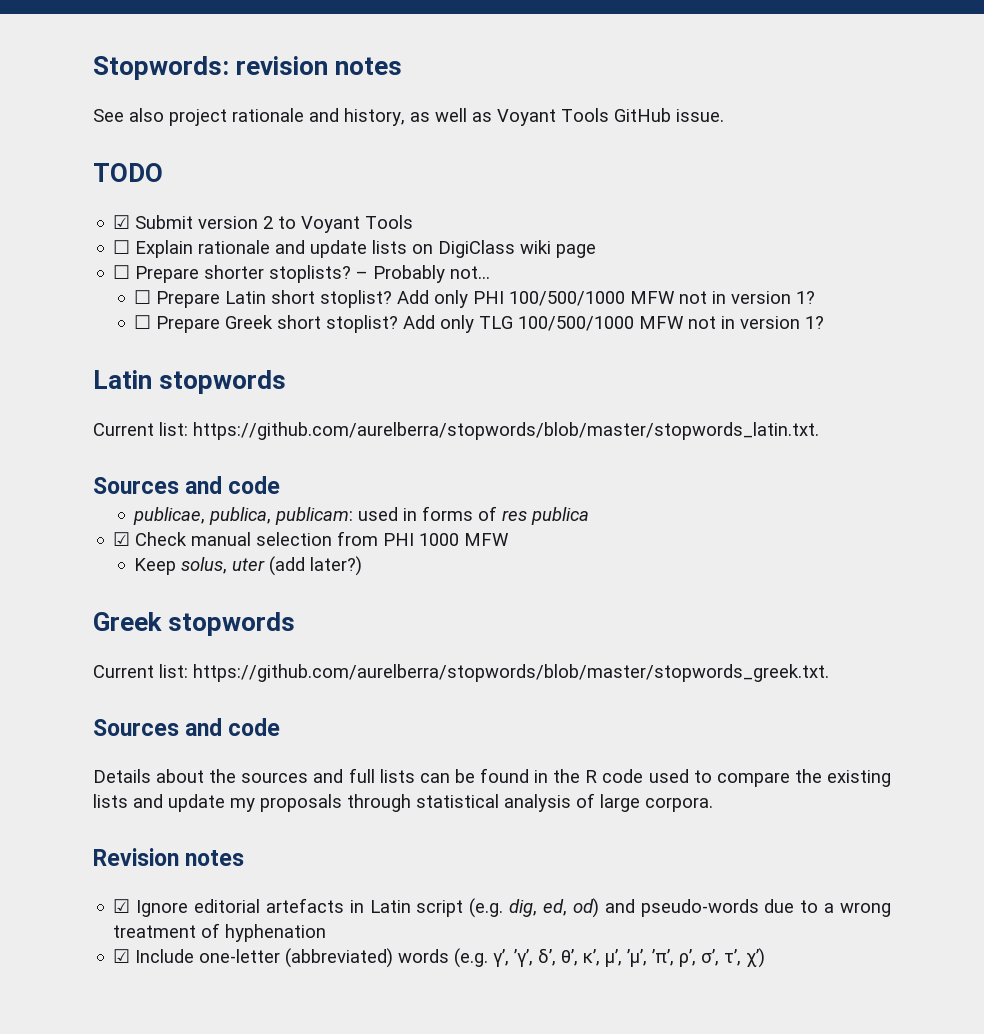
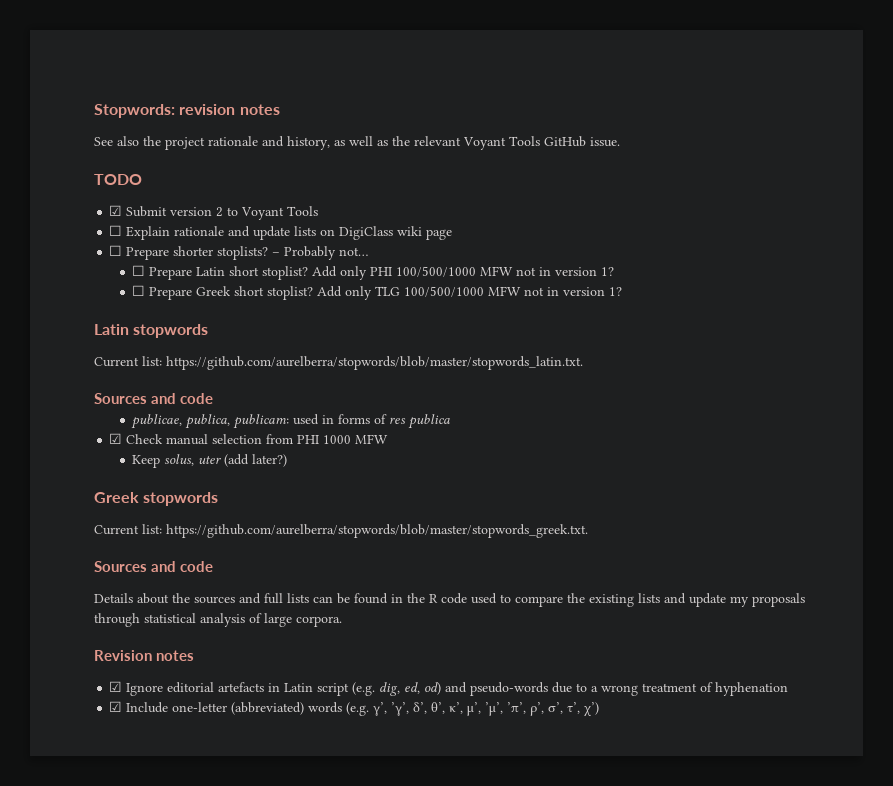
(164, 115) none -> [143,136,161,146] the
(492, 117) none -> [392,136,461,146] the relevant

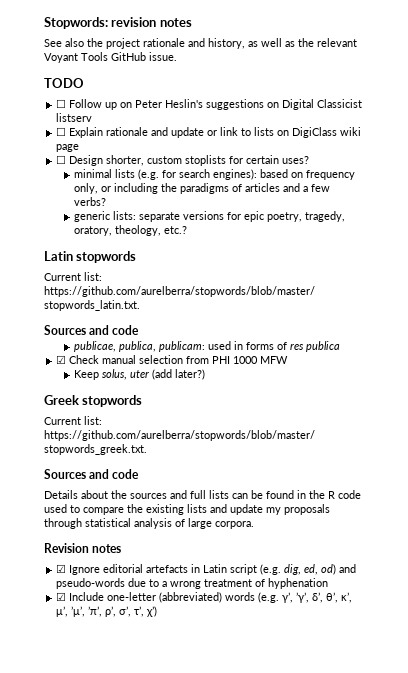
[109,205,319,220] ☑ Submit version 2 to Voyant Tools -> [56,99,363,110] [56,113,93,122] ☐ Follow up on Peter Heslin's suggestions on Digital Classicist listserv
(291, 233) none -> [207,127,252,136] or link to
[126,246,369,260] [132,265,615,280] [132,285,623,300] Prepare shorter stoplists? – Probably not… // ☐ Prepare Latin short stoplist? Add only PHI 100/500/1000 MFW not in version 1? // ☐ Prepare Greek short stoplist? Add only TLG 100/500/1000 MFW not in version 1? -> [69,155,310,166] [74,169,356,180] [74,183,331,194] [74,197,107,206] [74,211,346,222] [74,225,188,236] Design shorter, custom stoplists for certain uses? // minimal lists (e.g. for search engines): based on frequency only, or including the paradigms of articles and a few verbs? // generic lists: separate versions for epic poetry, tragedy, oratory, theology, etc.?

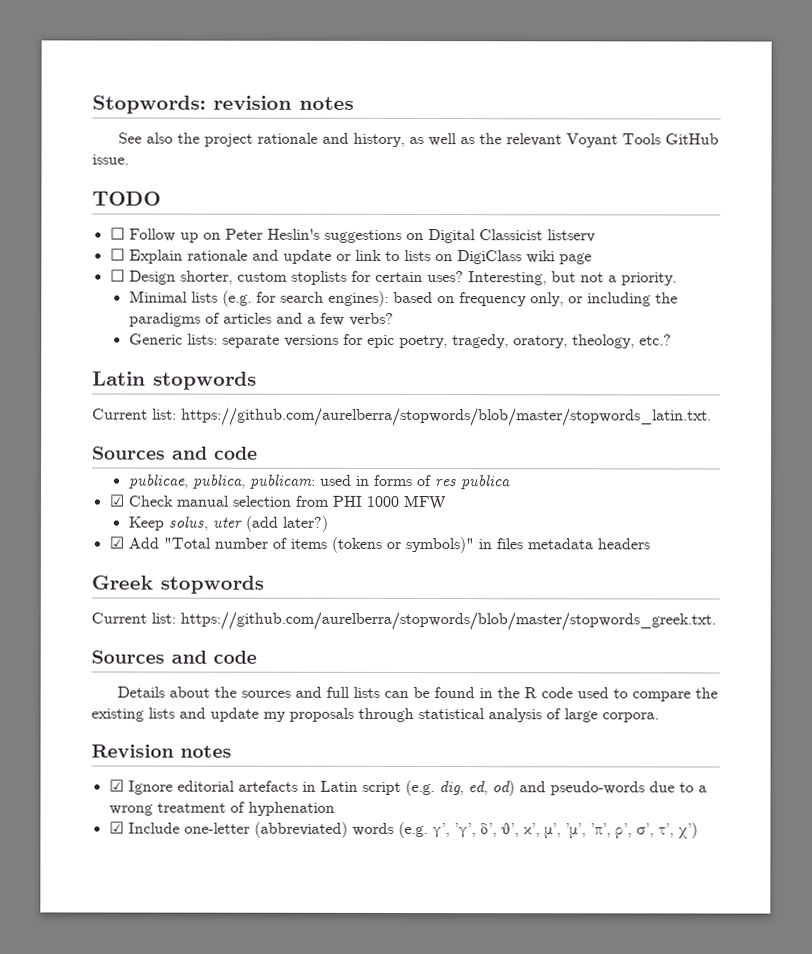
[74,169,113,178] // minimal -> [467,271,677,286] [128,290,188,303] Interesting, but not a priority. // Minimal
[74,211,111,222] generic -> [128,333,183,345] Generic
(206, 374) none -> [108,536,650,554] // ☑ Add "Total number of items (tokens or symbols)" in files metadata headers

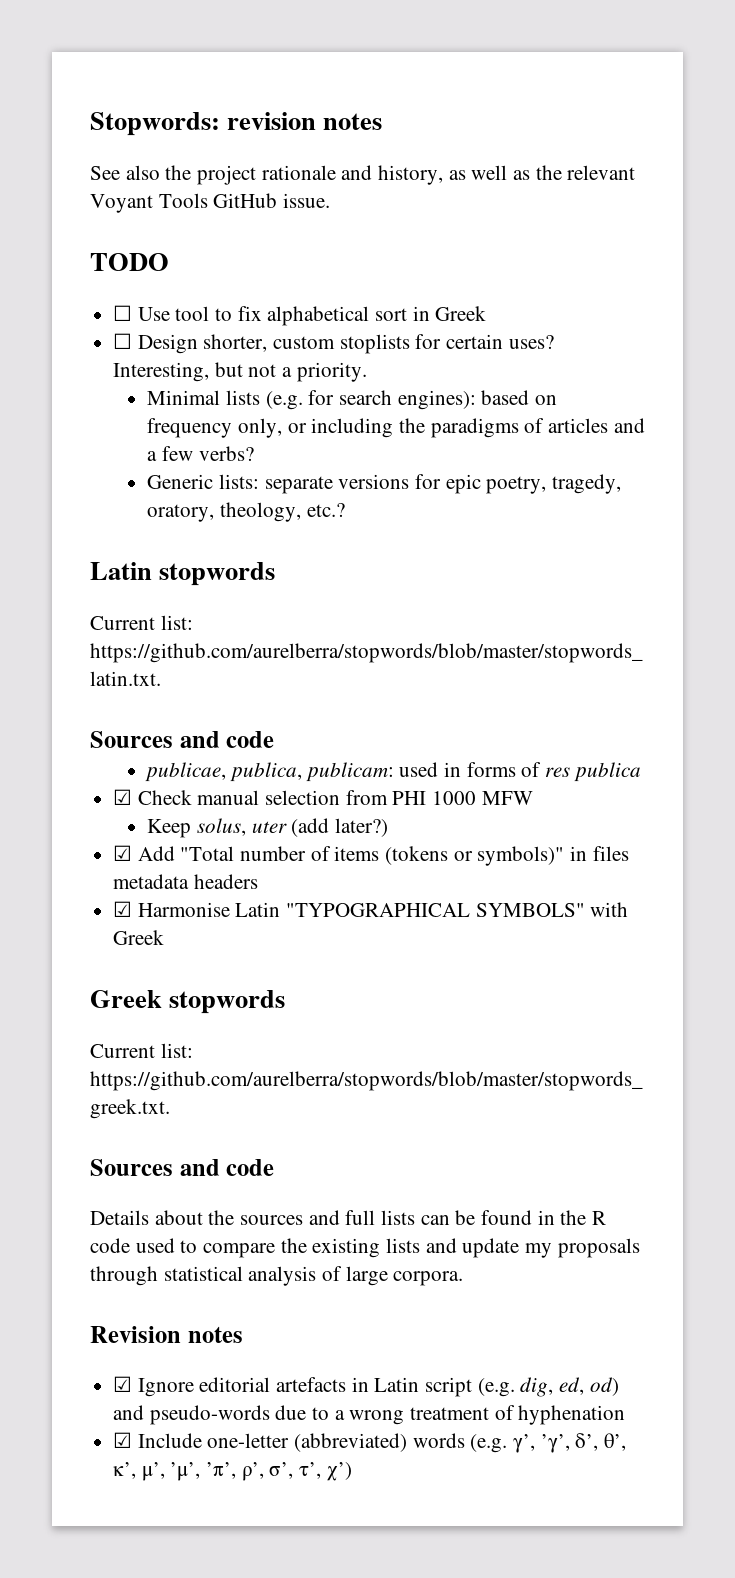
[128,228,596,244] [109,248,592,265] Follow up on Peter Heslin's suggestions on Digital Classicist listserv // ☐ Explain rationale and update or link to lists on DigiClass wiki page -> [137,306,487,326] Use tool to fix alphabetical sort in Greek
(650, 544) none -> [113,901,629,917] [113,930,165,945] // ☑ Harmonise Latin "TYPOGRAPHICAL SYMBOLS" with Greek

